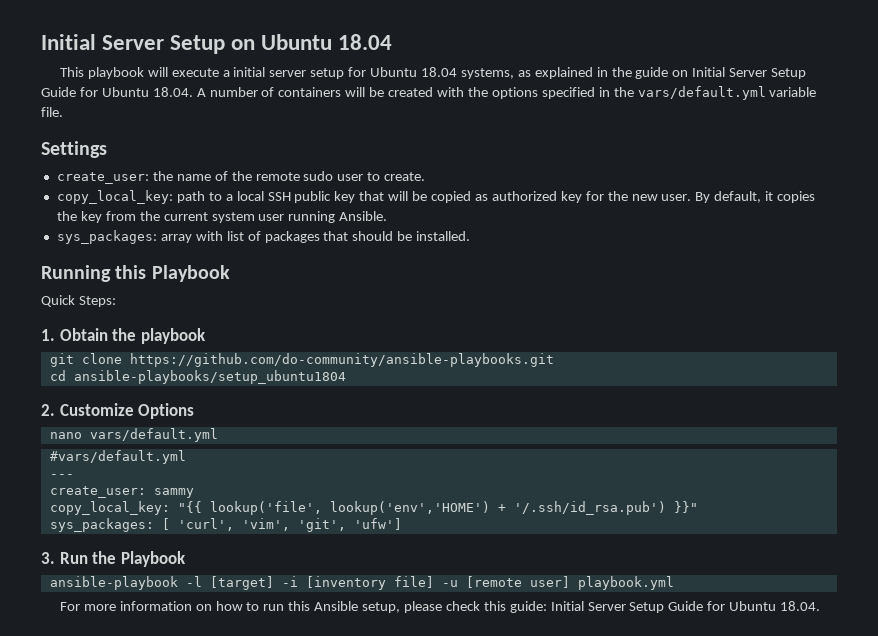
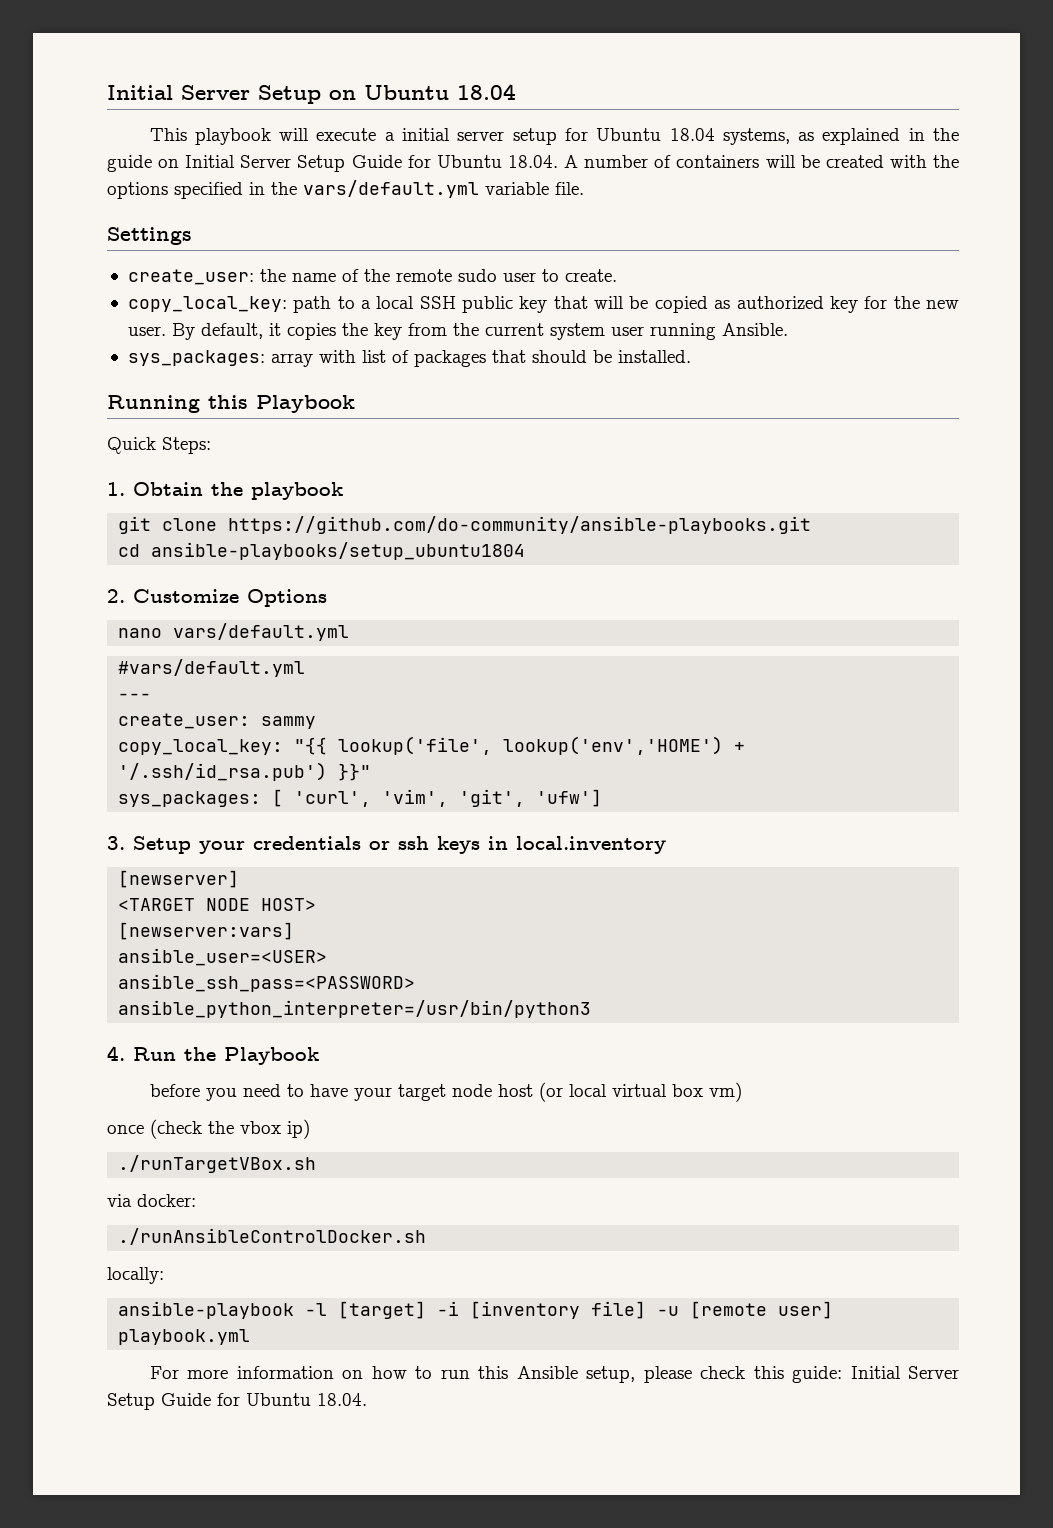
[59,551,186,567] Run the Playbook -> [133,836,666,854] [118,870,240,888] [118,898,317,911] [118,922,295,940] [118,948,328,966] [118,974,416,992] [118,1000,592,1018] [107,1046,319,1065] [149,1082,742,1102] [107,1119,310,1139] [118,1155,317,1173] [107,1194,196,1207] [118,1228,427,1245] [107,1267,164,1284] Setup your credentials or ssh keys in local.inventory // [newserver] // <TARGET NODE HOST> // [newserver:vars] // ansible_user=<USER> // ansible_ssh_pass=<PASSWORD> // ansible_python_interpreter=/usr/bin/python3 // 4. Run the Playbook // before you need to have your target node host (or local virtual box vm) // once (check the vbox ip) // ./runTargetVBox.sh // via docker: // ./runAnsibleControlDocker.sh // locally:

